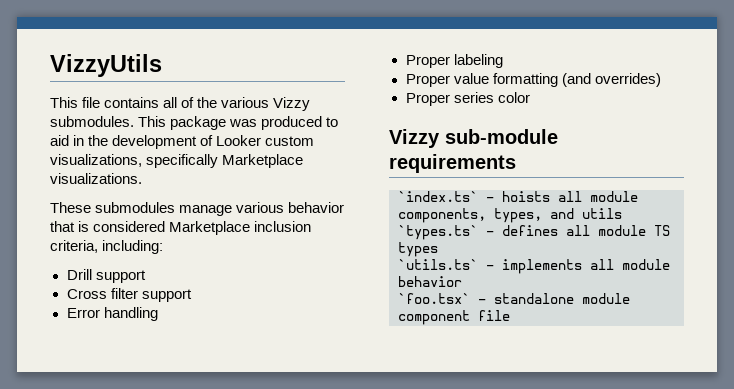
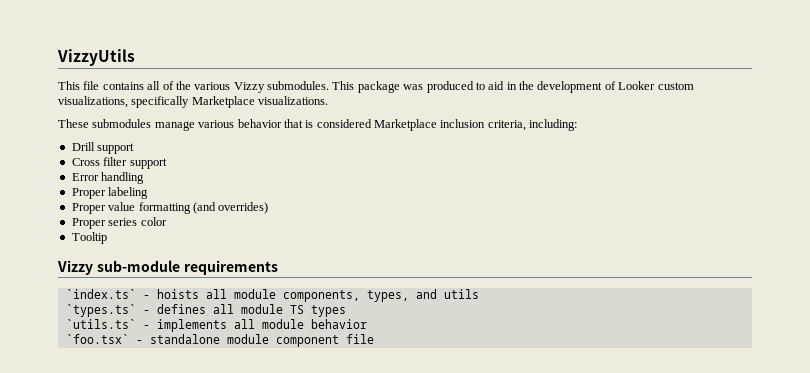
(530, 97) none -> [71,232,107,244] // Tooltip

